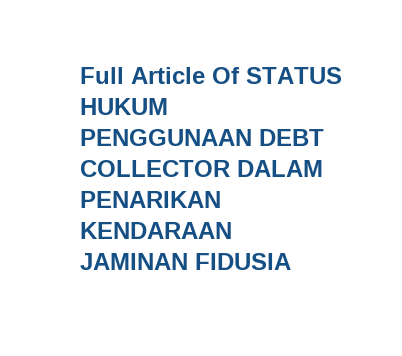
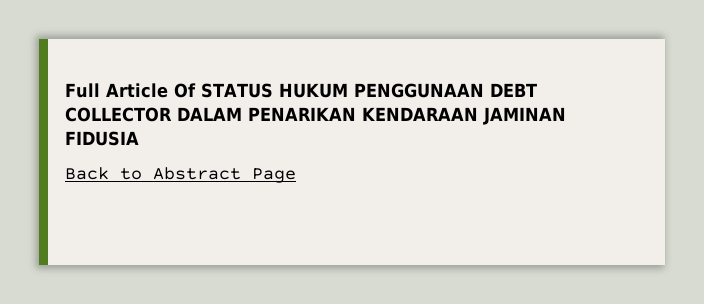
(291, 261) none -> [65,167,296,183] // Back to Abstract Page

